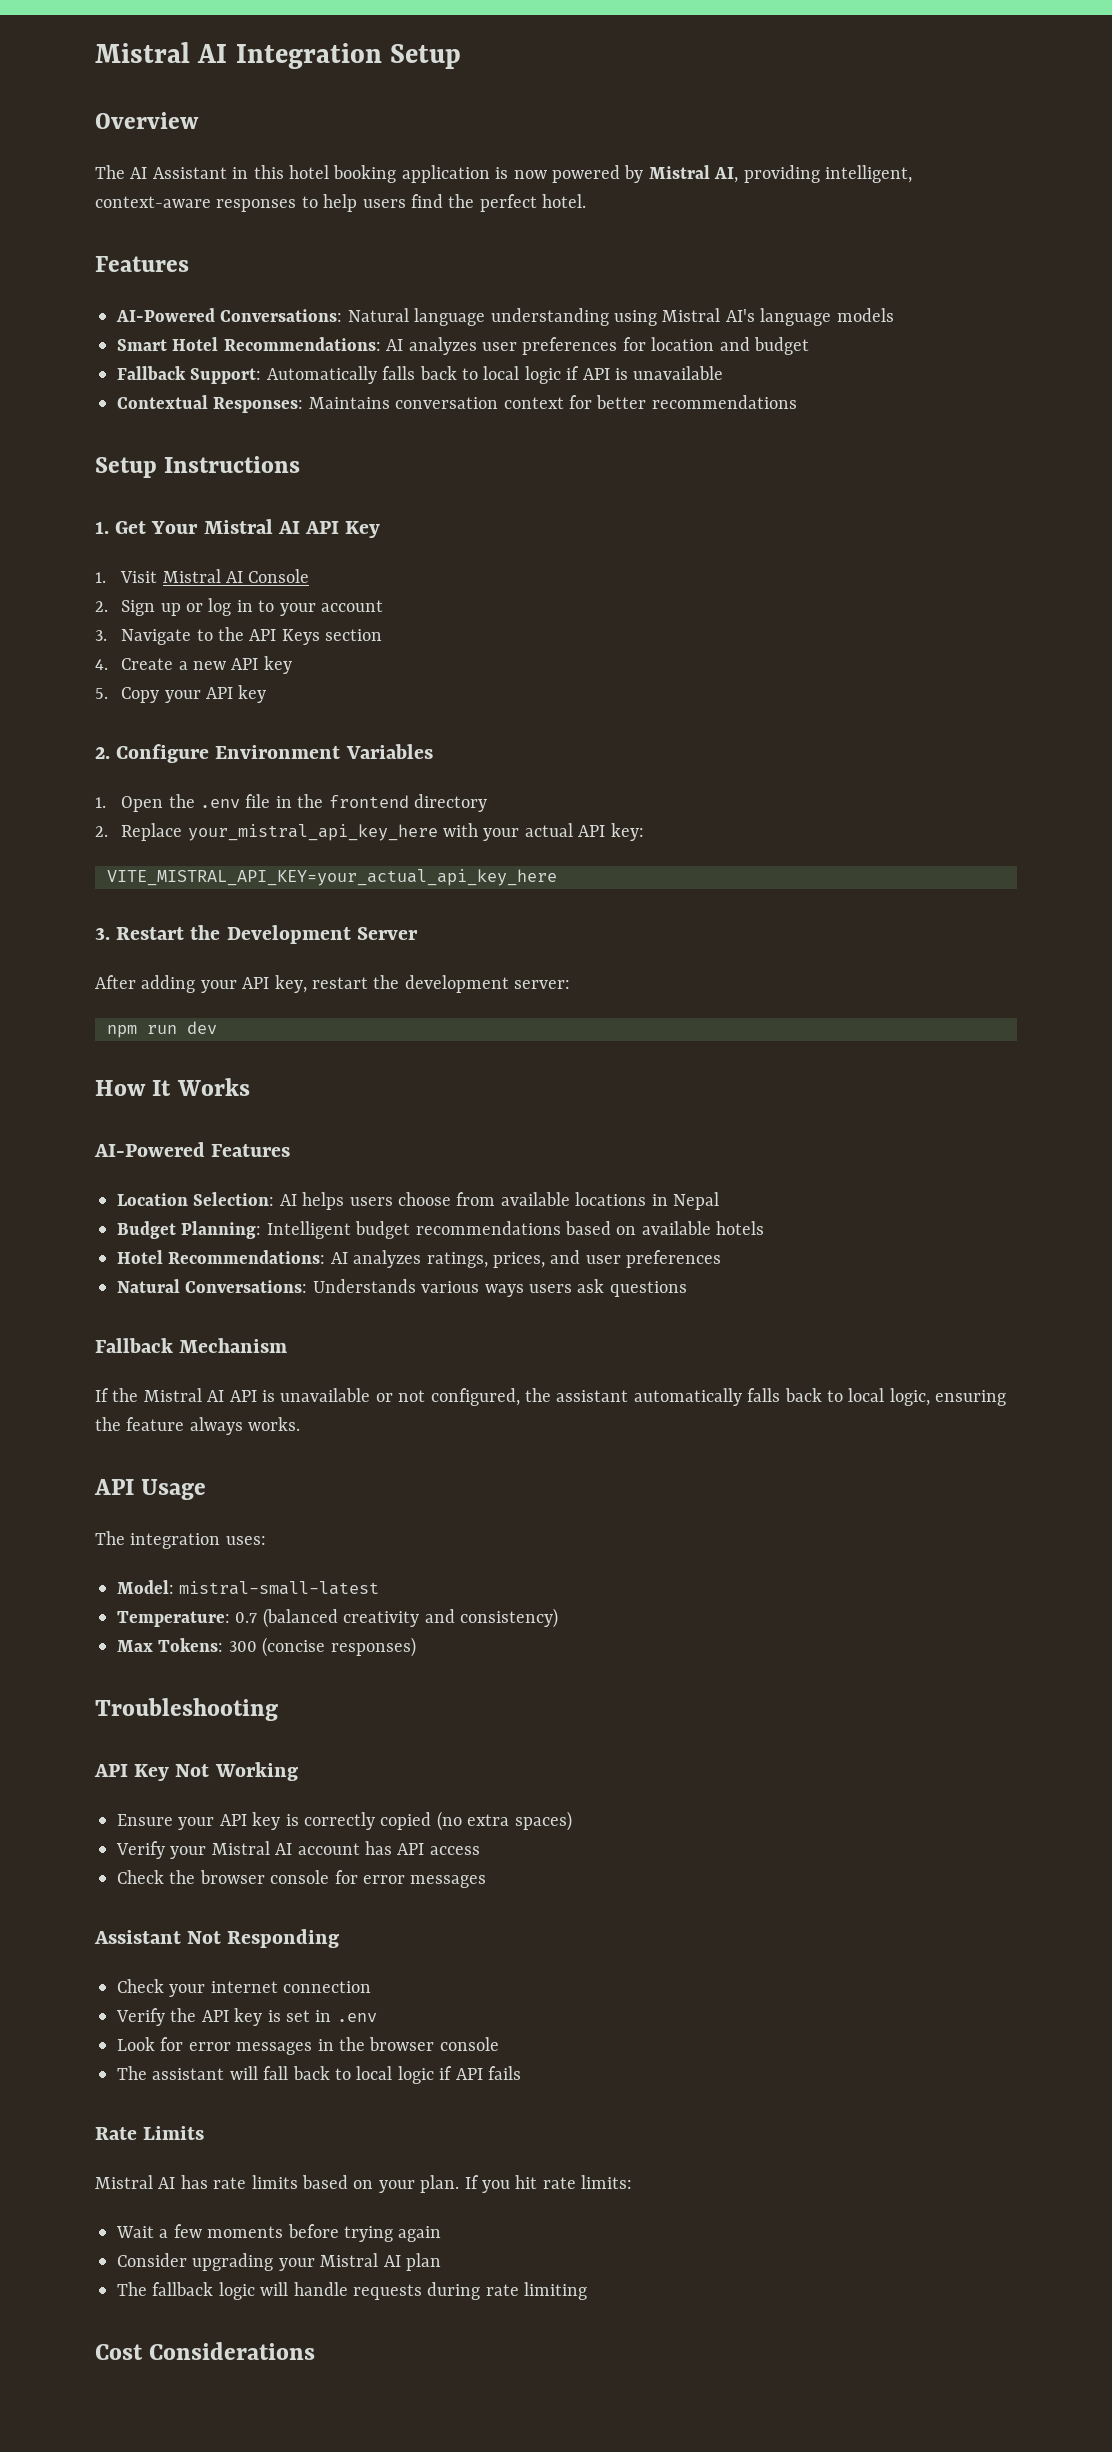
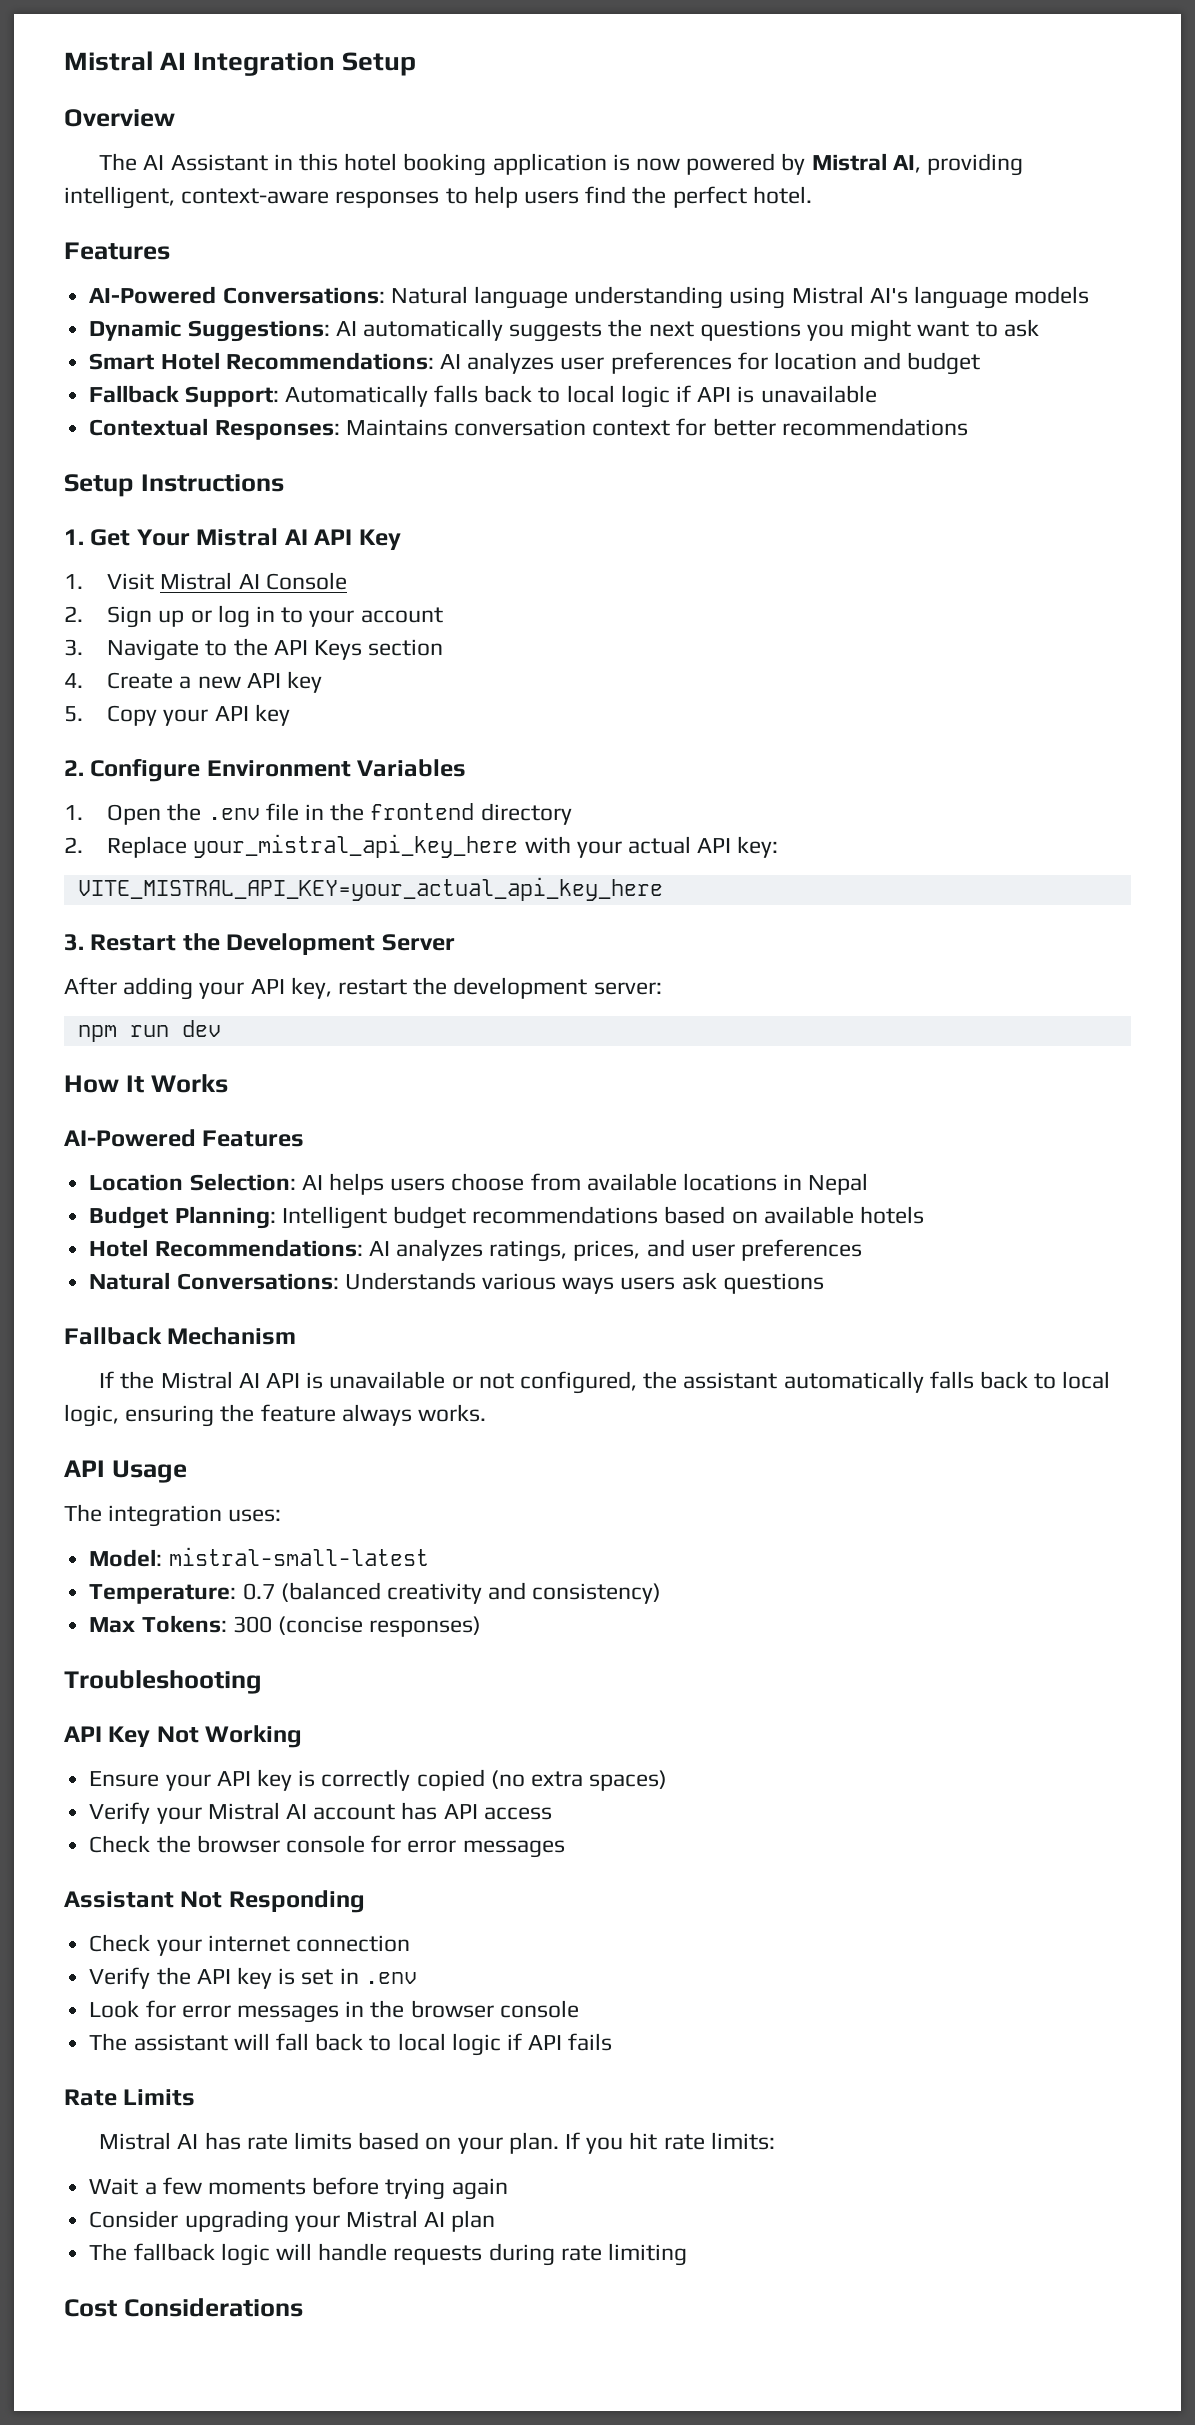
(894, 315) none -> [89,319,1039,342] // Dynamic Suggestions: AI automatically suggests the next questions you might want to ask

